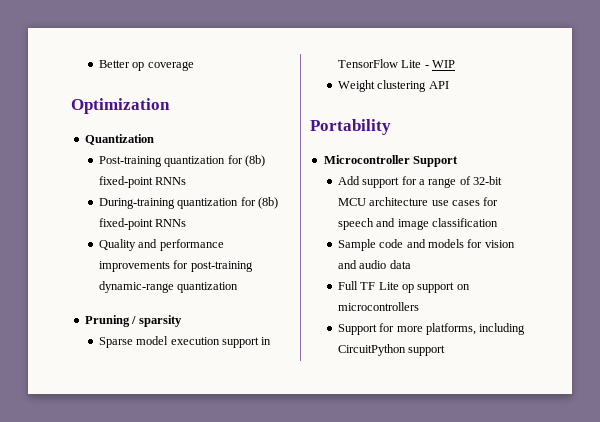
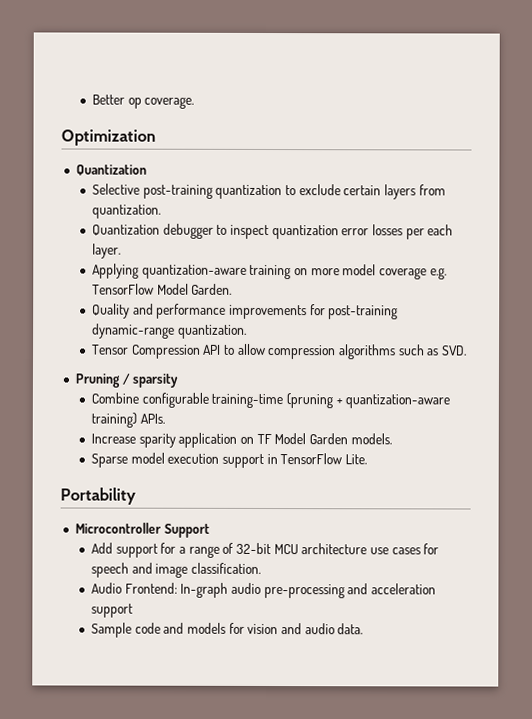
[147,61,194,71] coverage -> [144,96,195,109] coverage.
[98,155,265,167] [98,176,187,188] [98,197,278,209] [98,218,187,230] Post-training quantization for (8b) fixed-point RNNs // During-training quantization for (8b) fixed-point RNNs -> [92,183,446,200] [92,204,162,219] [92,223,454,240] [92,243,122,259] [92,263,447,280] [92,283,233,295] Selective post-training quantization to exclude certain layers from quantization. // Quantization debugger to inspect quantization error losses per each layer. // Applying quantization-aware training on more model coverage e.g. TensorFlow Model Garden.
[177,282,239,293] [84,315,182,327] quantization // Pruning / sparsity -> [177,324,247,339] [92,343,467,360] [74,373,179,388] [91,392,451,409] [91,412,165,428] [91,432,392,448] quantization. // Tensor Compression API to allow compression algorithms such as SVD. // Pruning / sparsity // Combine configurable training-time (pruning + quantization-aware training) APIs. // Increase sparity application on TF Model Garden models.
[401,60,455,68] [337,80,449,92] Lite - WIP // Weight clustering API -> [344,454,367,465] Lite.
[431,218,498,227] classification -> [191,562,262,574] [91,582,436,599] [91,603,134,618] classification. // Audio Frontend: In-graph audio pre-processing and acceleration support
[389,260,411,269] [337,281,470,293] [337,302,419,311] [337,323,526,335] [337,344,446,356] data // Full TF Lite op support on microcontrollers // Support for more platforms, including CircuitPython support -> [337,623,364,635] data.

